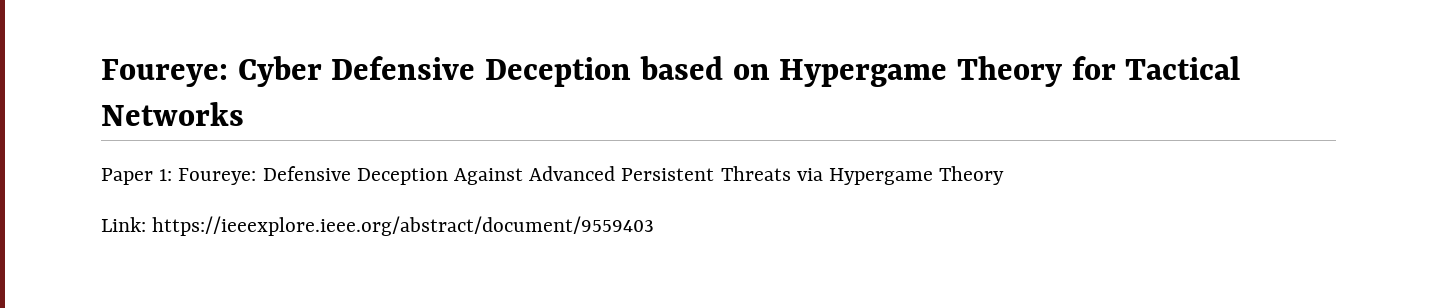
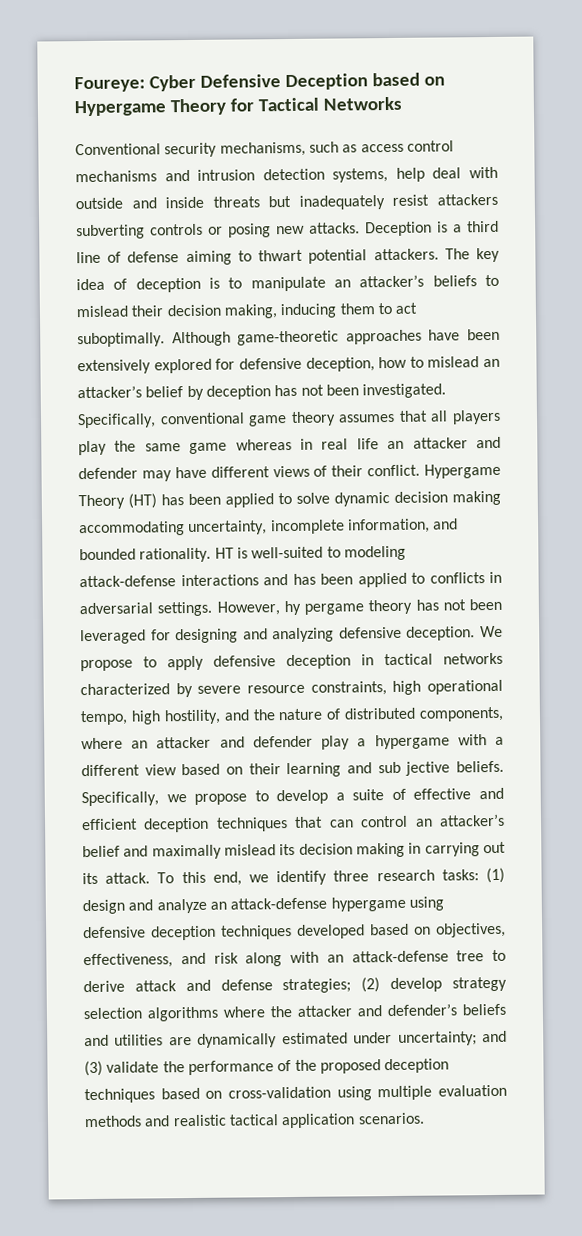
[101,166,1005,185] [101,216,655,236] Paper 1: Foureye: Defensive Deception Against Advanced Persistent Threats via Hypergame Theory // Link: https://ieeexplore.ieee.org/abstract/document/9559403 -> [75,140,454,158] [75,166,498,183] [75,193,498,210] [76,220,499,240] [76,247,501,266] [76,274,499,293] [76,302,418,319] [77,328,501,348] [77,356,500,375] [77,383,447,401] [77,409,501,429] [78,436,501,456] [78,463,501,482] [78,490,501,510] [79,518,459,537] [79,545,406,563] [79,571,502,588] [79,598,502,617] [80,625,503,645] [80,652,503,672] [80,679,504,698] [80,706,504,726] [81,734,505,750] [81,760,505,778] [81,787,504,807] [81,813,505,833] [82,841,506,860] [82,867,505,886] [82,896,444,915] [83,922,506,941] [83,949,506,969] [83,976,507,994] [83,1003,506,1022] [84,1030,507,1048] [84,1058,450,1077] [84,1084,508,1104] [84,1112,425,1129] Conventional security mechanisms, such as access control mechanisms and intrusion detection systems, help deal with outside and inside threats but inadequately resist attackers subverting controls or posing new attacks. Deception is a third line of defense aiming to thwart potential attackers. The key idea of deception is to manipulate an attacker’s beliefs to mislead their decision making, inducing them to act suboptimally. Although game-theoretic approaches have been extensively explored for defensive deception, how to mislead an attacker’s belief by deception has not been investigated. Specifically, conventional game theory assumes that all players play the same game whereas in real life an attacker and defender may have different views of their conflict. Hypergame Theory (HT) has been applied to solve dynamic decision making accommodating uncertainty, incomplete information, and bounded rationality. HT is well-suited to modeling attack-defense interactions and has been applied to conflicts in adversarial settings. However, hy pergame theory has not been leveraged for designing and analyzing defensive deception. We propose to apply defensive deception in tactical networks characterized by severe resource constraints, high operational tempo, high hostility, and the nature of distributed components, where an attacker and defender play a hypergame with a different view based on their learning and sub jective beliefs. Specifically, we propose to develop a suite of effective and efficient deception techniques that can control an attacker’s belief and maximally mislead its decision making in carrying out its attack. To this end, we identify three research tasks: (1) design and analyze an attack-defense hypergame using defensive deception techniques developed based on objectives, effectiveness, and risk along with an attack-defense tree to derive attack and defense strategies; (2) develop strategy selection algorithms where the attacker and defender’s beliefs and utilities are dynamically estimated under uncertainty; and (3) validate the performance of the proposed deception techniques based on cross-validation using multiple evaluation methods and realistic tactical application scenarios.

